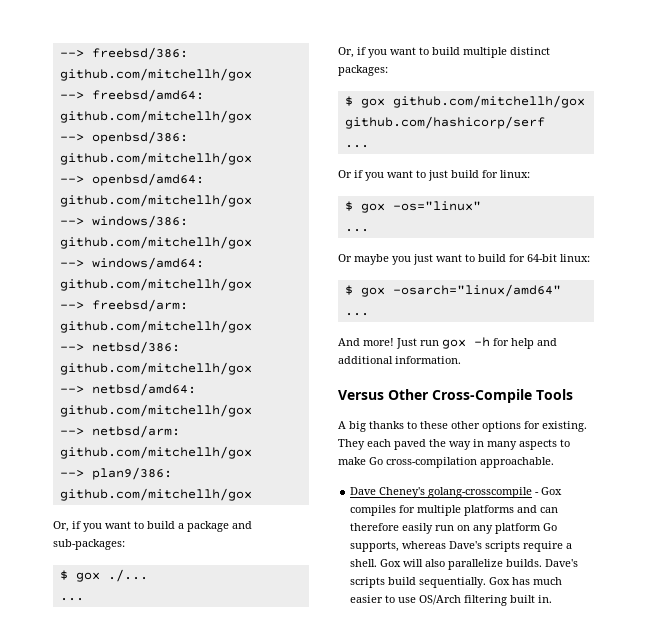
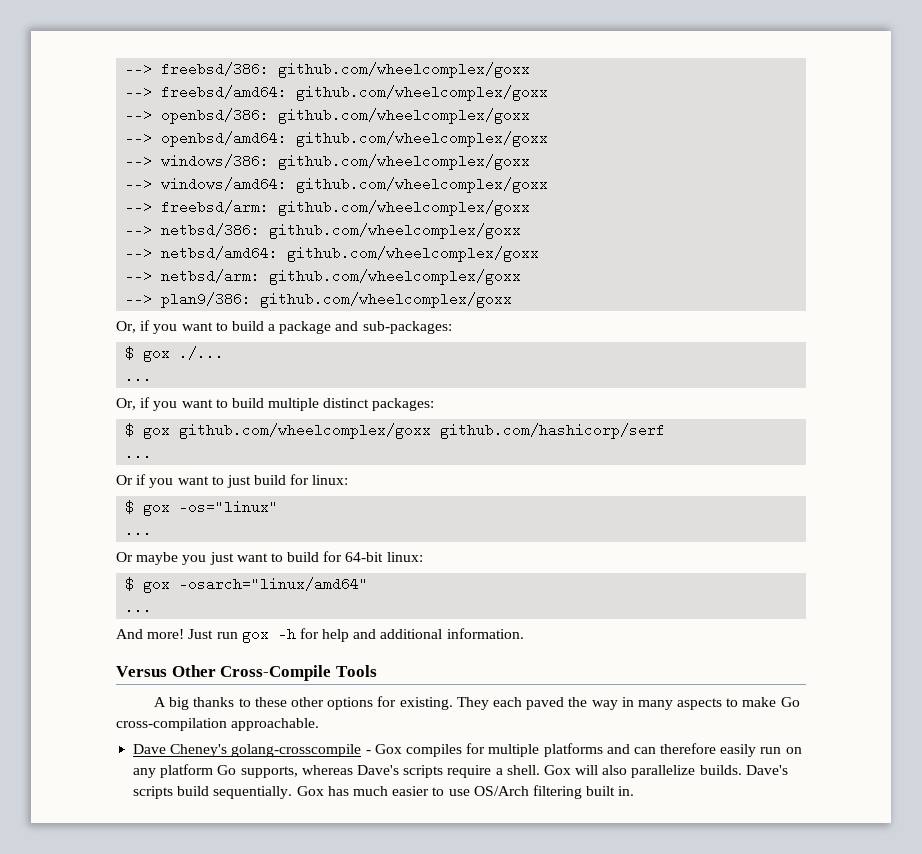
[59,68,252,81] github.com/mitchellh/gox -> [278,62,531,78] github.com/wheelcomplex/goxx
[59,110,252,123] github.com/mitchellh/gox -> [296,85,549,101] github.com/wheelcomplex/goxx
[59,152,252,165] github.com/mitchellh/gox -> [278,108,531,124] github.com/wheelcomplex/goxx
[59,194,252,207] github.com/mitchellh/gox -> [296,131,549,147] github.com/wheelcomplex/goxx
[59,236,252,249] github.com/mitchellh/gox -> [278,154,531,170] github.com/wheelcomplex/goxx
[59,278,252,291] github.com/mitchellh/gox -> [296,177,549,193] github.com/wheelcomplex/goxx
[59,320,252,333] github.com/mitchellh/gox -> [278,200,531,216] github.com/wheelcomplex/goxx
[59,362,252,375] github.com/mitchellh/gox -> [269,223,522,239] github.com/wheelcomplex/goxx
[59,404,252,417] github.com/mitchellh/gox -> [287,246,540,262] github.com/wheelcomplex/goxx
[59,446,252,459] github.com/mitchellh/gox -> [269,269,522,285] github.com/wheelcomplex/goxx
[59,488,252,501] github.com/mitchellh/gox -> [260,292,513,308] github.com/wheelcomplex/goxx
[392,95,585,108] github.com/mitchellh/gox -> [179,423,432,439] github.com/wheelcomplex/goxx

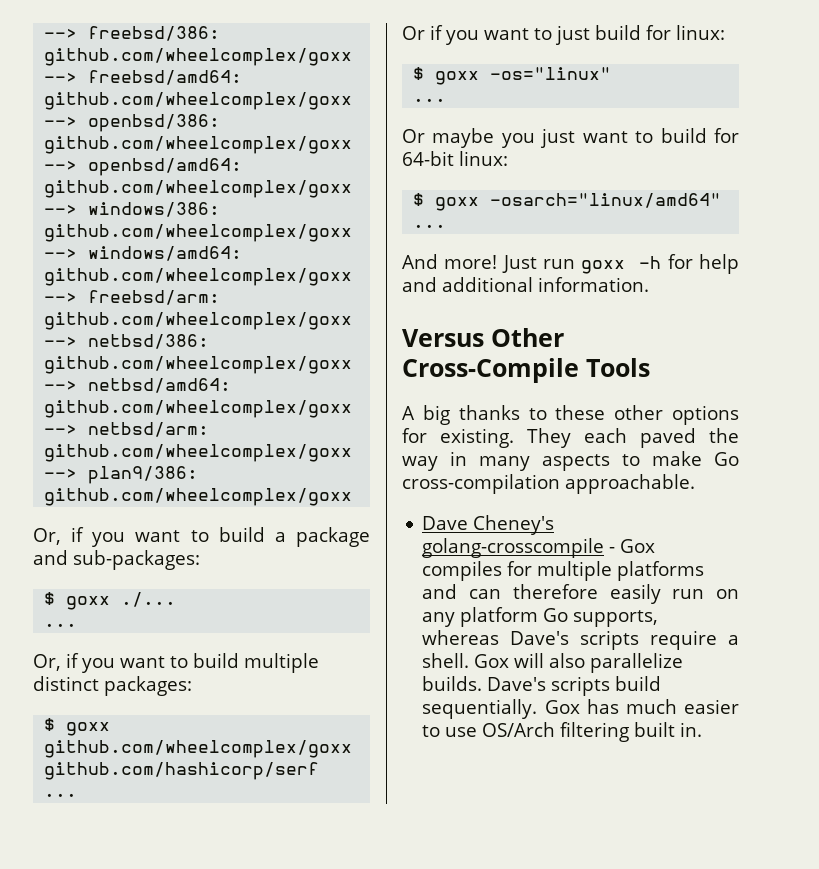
[143,351,171,362] gox -> [66,596,111,610] goxx
[143,428,171,439] gox -> [66,722,111,736] goxx
[143,505,171,516] gox -> [435,71,480,85] goxx
[143,582,171,593] gox -> [435,197,480,211] goxx
[241,632,269,643] gox -> [581,260,626,274] goxx

